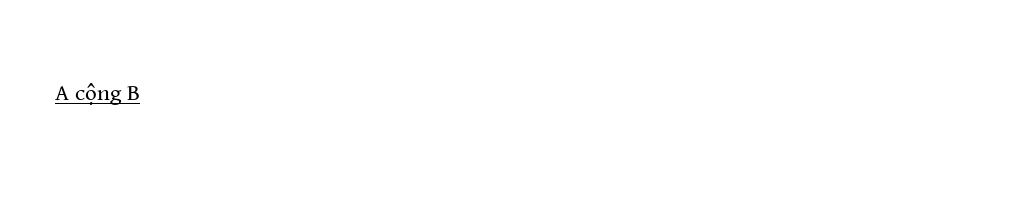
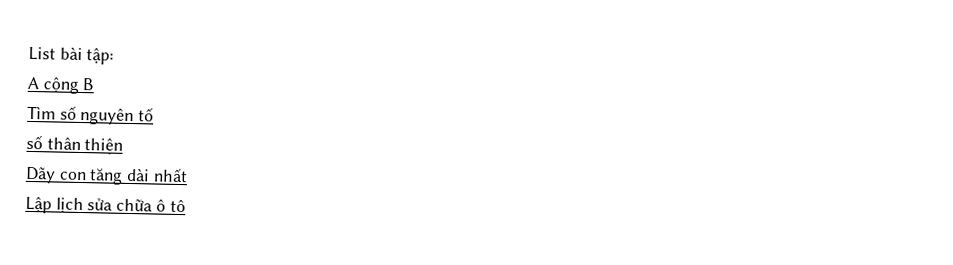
(55, 93) none -> [28,46,115,65] List bài tập: //
(141, 93) none -> [27,105,155,126] [26,134,124,155] [25,166,188,185] [25,196,186,214] // Tìm số nguyên tố // số thân thiện // Dãy con tăng dài nhất // Lập lịch sửa chữa ô tô

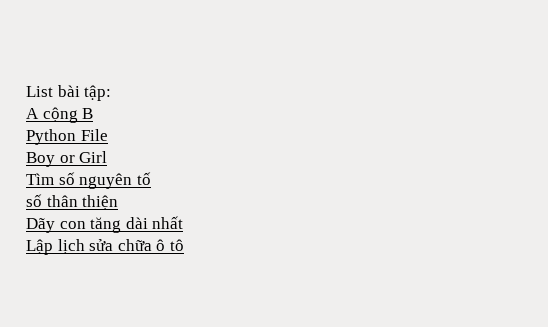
(96, 84) none -> [26,129,108,145] [26,151,108,167] // Python File // Boy or Girl

